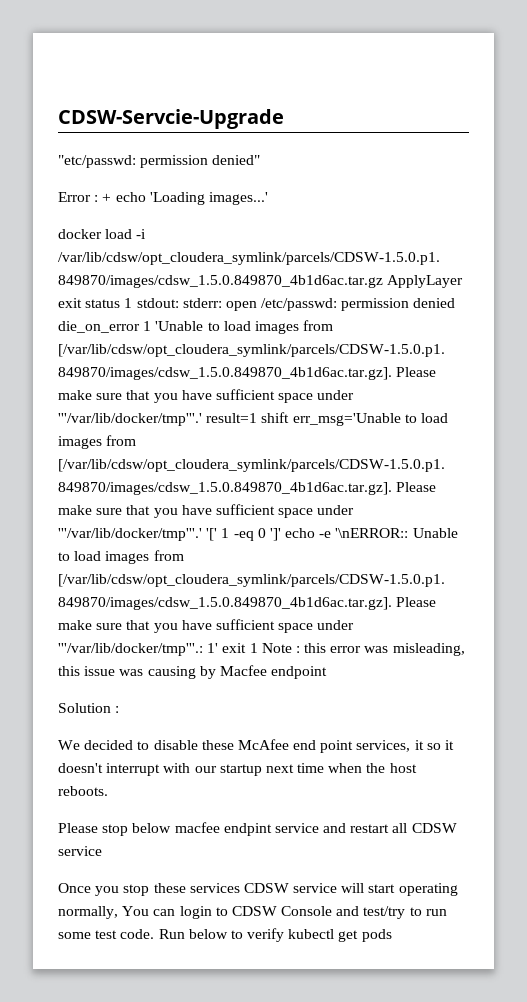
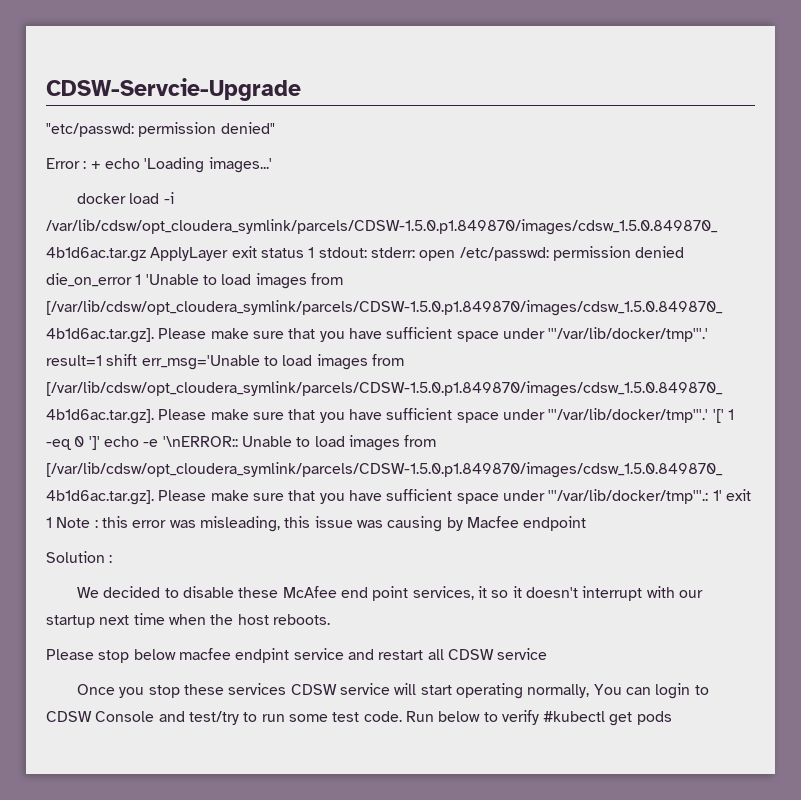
[288,929,335,939] kubectl -> [543,711,606,722] #kubectl

